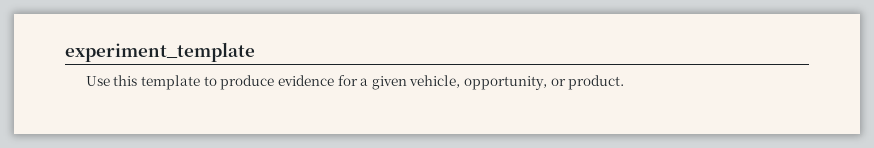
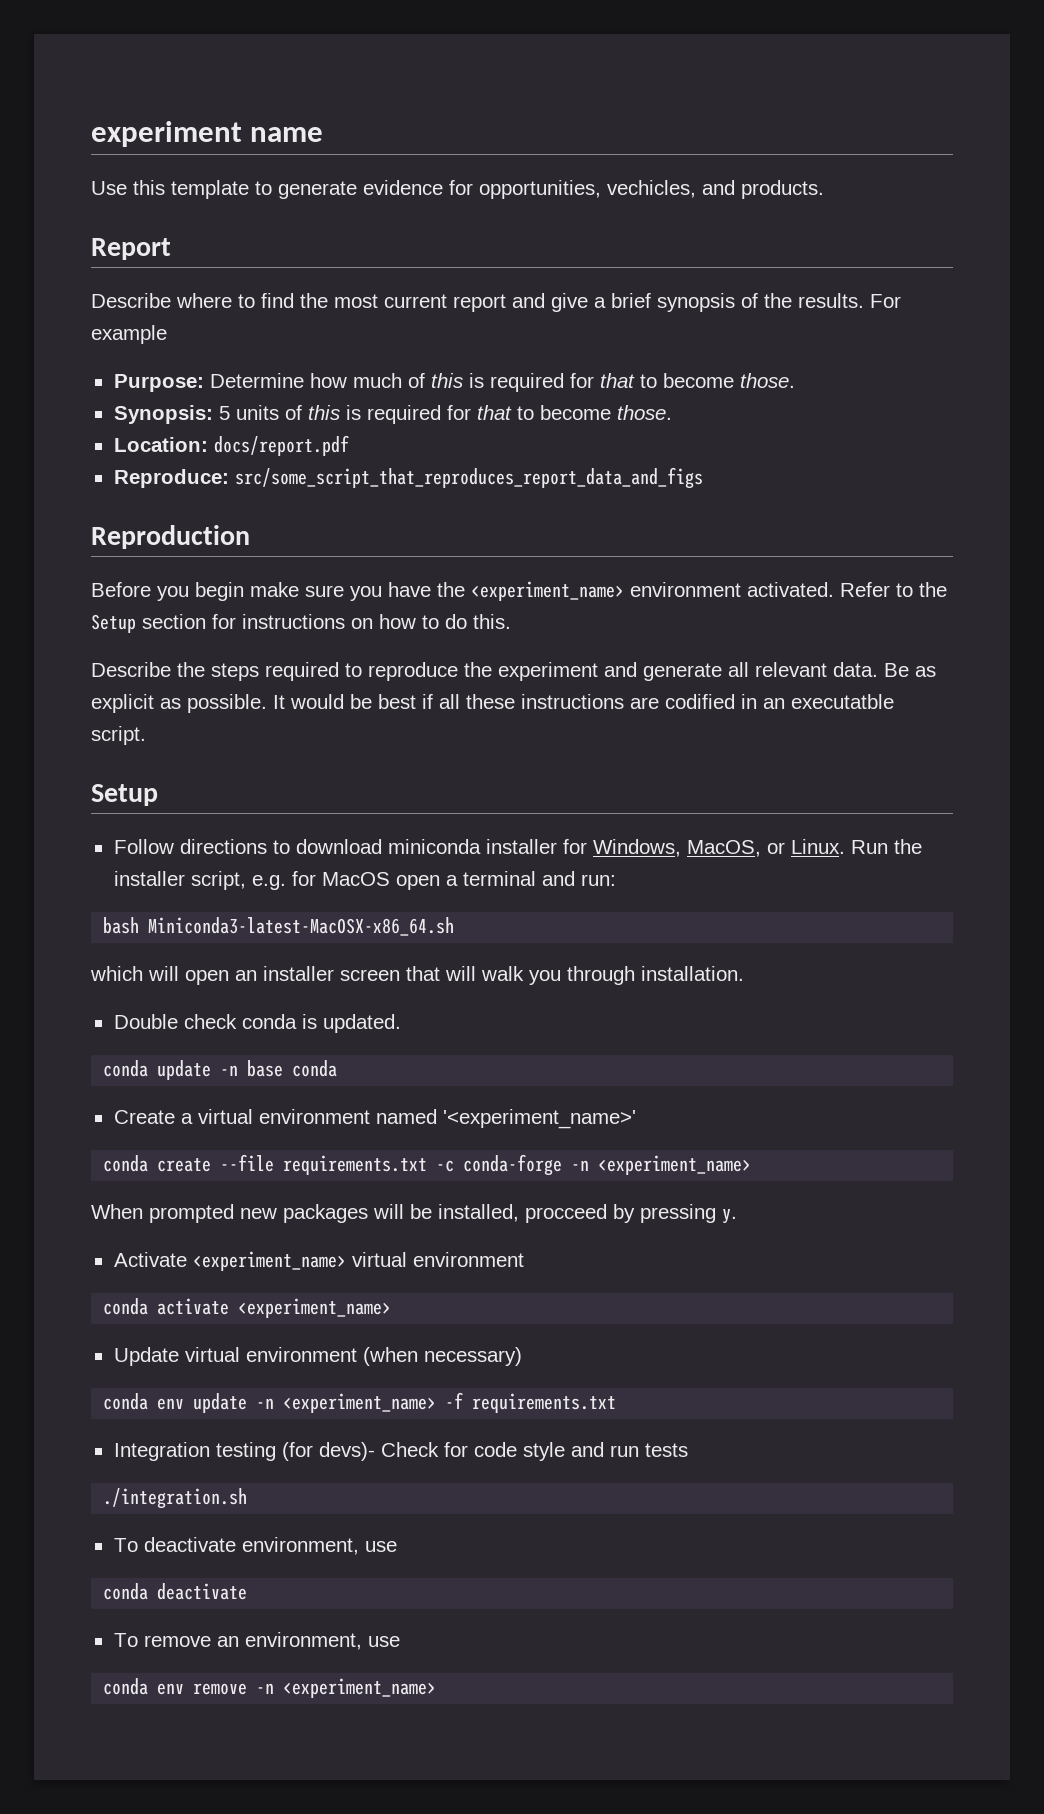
[65,42,255,62] experiment_template -> [91,121,324,147] experiment name
[220,75,275,90] produce -> [278,181,357,199] generate
[360,75,625,90] a given vehicle, opportunity, or product. -> [479,180,824,199] [91,238,171,260] [91,293,901,312] [91,325,167,344] [113,373,795,392] [113,405,672,424] [113,435,349,456] [113,467,703,489] [91,525,250,549] [91,581,947,601] [91,614,511,633] [91,662,936,681] [91,694,894,713] [91,726,146,745] [91,784,158,806] [113,839,922,857] [113,871,616,890] [103,917,455,936] [90,966,744,985] [113,1014,401,1033] [103,1060,338,1080] [113,1109,636,1129] [103,1154,752,1176] [91,1204,737,1224] [113,1251,524,1271] [103,1298,392,1318] [113,1347,522,1366] [103,1392,617,1413] [113,1442,688,1461] [103,1488,248,1509] [113,1537,397,1555] [103,1583,248,1600] [113,1632,400,1650] [103,1678,437,1698] opportunities, vechicles, and products. // Report // Describe where to find the most current report and give a brief synopsis of the results. For example // Purpose: Determine how much of this is required for that to become those. // Synopsis: 5 units of this is required for that to become those. // Location: docs/report.pdf // Reproduce: src/some_script_that_reproduces_report_data_and_figs // Reproduction // Before you begin make sure you have the <experiment_name> environment activated. Refer to the Setup section for instructions on how to do this. // Describe the steps required to reproduce the experiment and generate all relevant data. Be as explicit as possible. It would be best if all these instructions are codified in an executatble script. // Setup // Follow directions to download miniconda installer for Windows, MacOS, or Linux. Run the installer script, e.g. for MacOS open a terminal and run: // bash Miniconda3-latest-MacOSX-x86_64.sh // which will open an installer screen that will walk you through installation. // Double check conda is updated. // conda update -n base conda // Create a virtual environment named '<experiment_name>' // conda create --file requirements.txt -c conda-forge -n <experiment_name> // When prompted new packages will be installed, procceed by pressing y. // Activate <experiment_name> virtual environment // conda activate <experiment_name> // Update virtual environment (when necessary) // conda env update -n <experiment_name> -f requirements.txt // Integration testing (for devs)- Check for code style and run tests // ./integration.sh // To deactivate environment, use // conda deactivate // To remove an environment, use // conda env remove -n <experiment_name>

